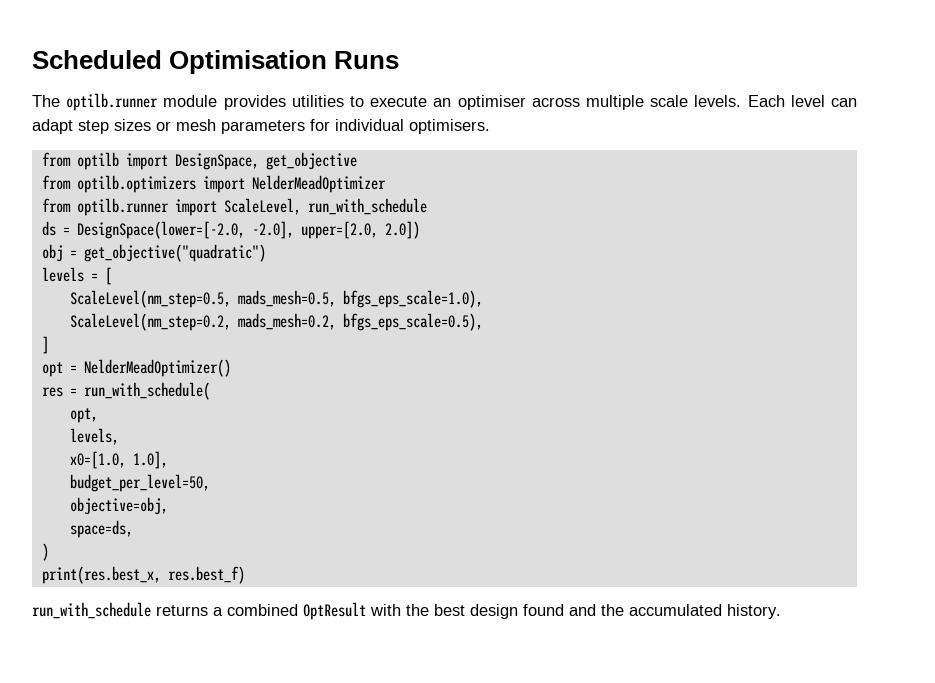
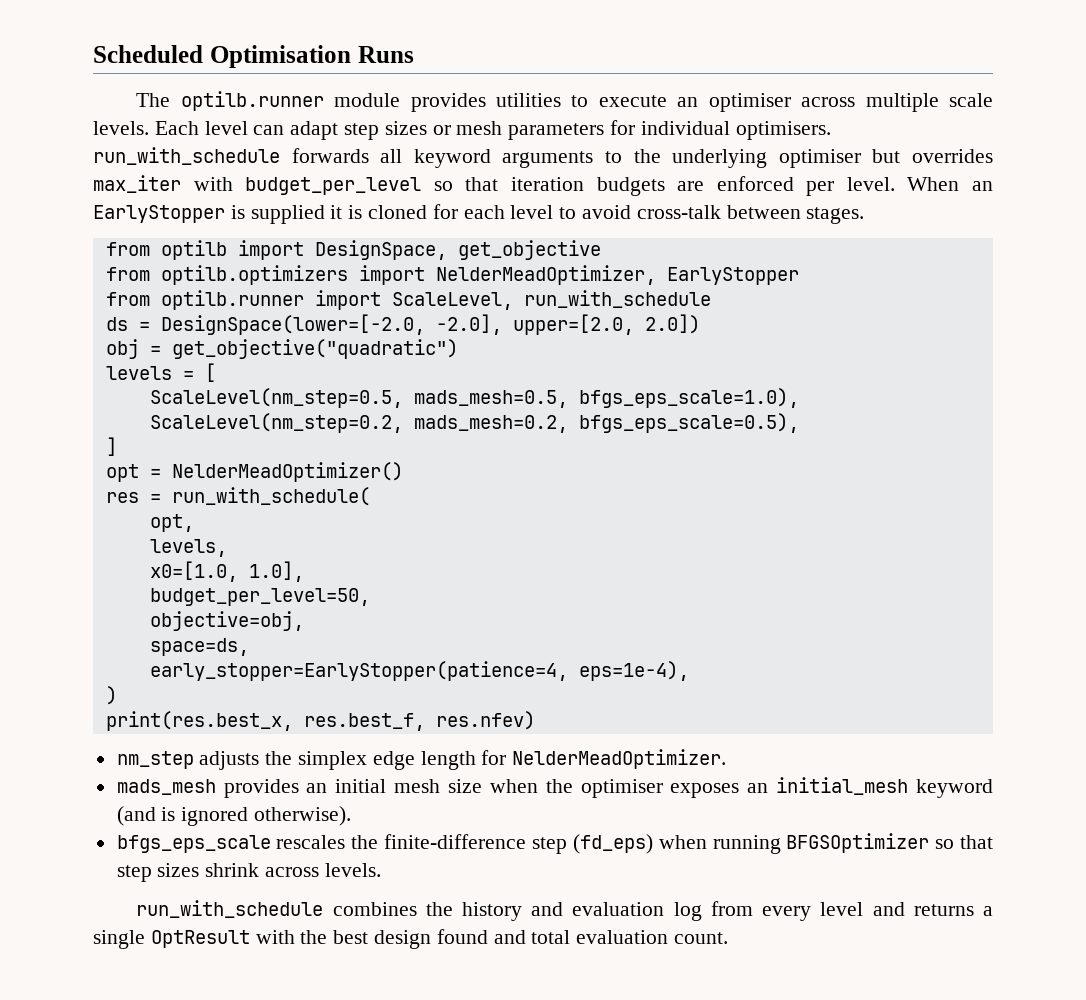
(490, 126) none -> [93,147,994,168] [93,175,994,196] [93,204,865,224] run_with_schedule forwards all keyword arguments to the underlying optimiser but overrides max_iter with budget_per_level so that iteration budgets are enforced per level. When an EarlyStopper is supplied it is cloned for each level to avoid cross-talk between stages.
[251,175,386,193] NelderMeadOptimizer -> [435,265,799,285] NelderMeadOptimizer, EarlyStopper
(133, 529) none -> [149,661,689,681] // early_stopper=EarlyStopper(patience=4, eps=1e-4),
[167,566,245,584] [32,602,151,619] res.best_f) // run_with_schedule -> [303,711,535,731] [116,749,727,770] [116,777,993,798] [116,806,352,826] [116,833,994,854] [116,863,381,882] [136,900,905,921] res.best_f, res.nfev) // nm_step adjusts the simplex edge length for NelderMeadOptimizer. // mads_mesh provides an initial mesh size when the optimiser exposes an initial_mesh keyword (and is ignored otherwise). // bfgs_eps_scale rescales the finite-difference step (fd_eps) when running BFGSOptimizer so that step sizes shrink across levels. // run_with_schedule combines the history and evaluation log from every level and
[227,604,298,616] combined -> [93,930,145,949] single
[601,604,781,619] the accumulated history. -> [531,930,729,944] total evaluation count.

